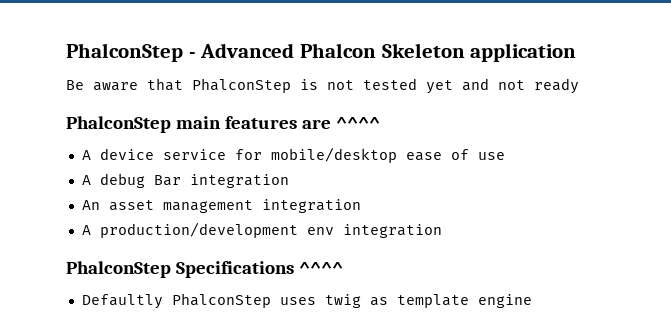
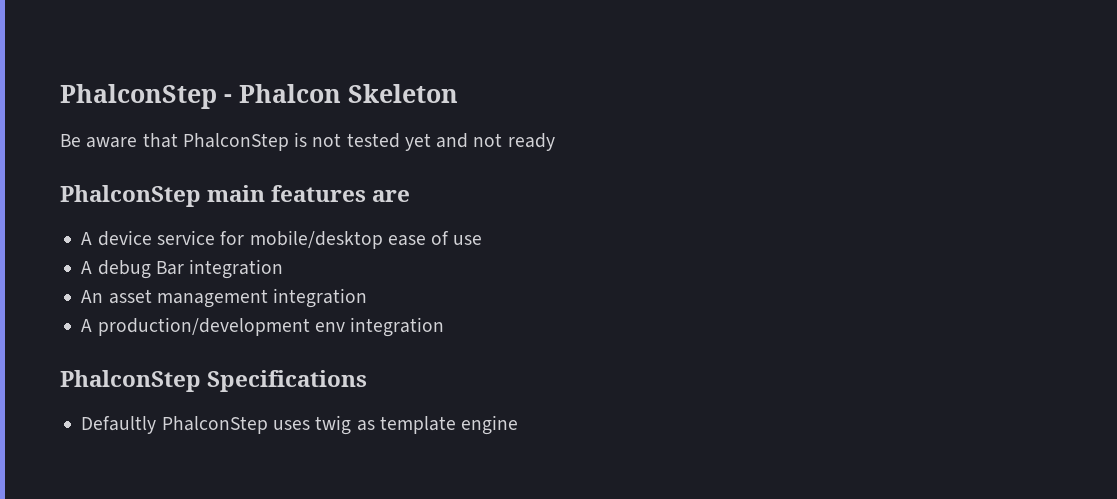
[200,43,295,58] Advanced -> (232, 98) none
[470,43,577,62] application -> (458, 93) none
[335,117,380,129] ^^^^ -> (411, 196) none
[298,262,343,274] ^^^^ -> (368, 381) none

